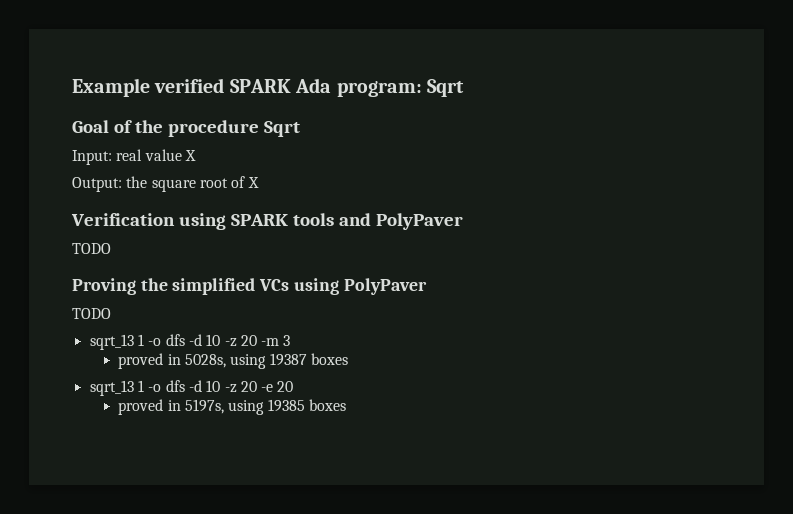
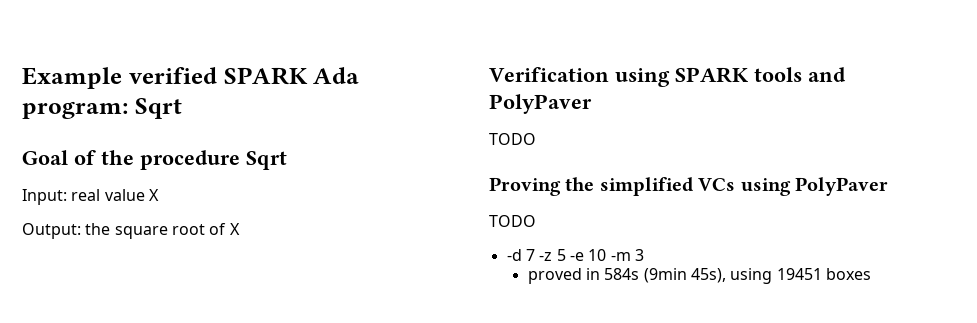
[89,334,291,350] [118,353,348,369] [89,380,294,396] [118,399,305,415] sqrt_13 1 -o dfs -d 10 -z 20 -m 3 // proved in 5028s, using 19387 boxes // sqrt_13 1 -o dfs -d 10 -z 20 -e 20 // proved in 5197s, using 19385 -> [506,249,644,261] [527,268,822,284] -d 7 -z 5 -e 10 -m 3 // proved in 584s (9min 45s), using 19451

